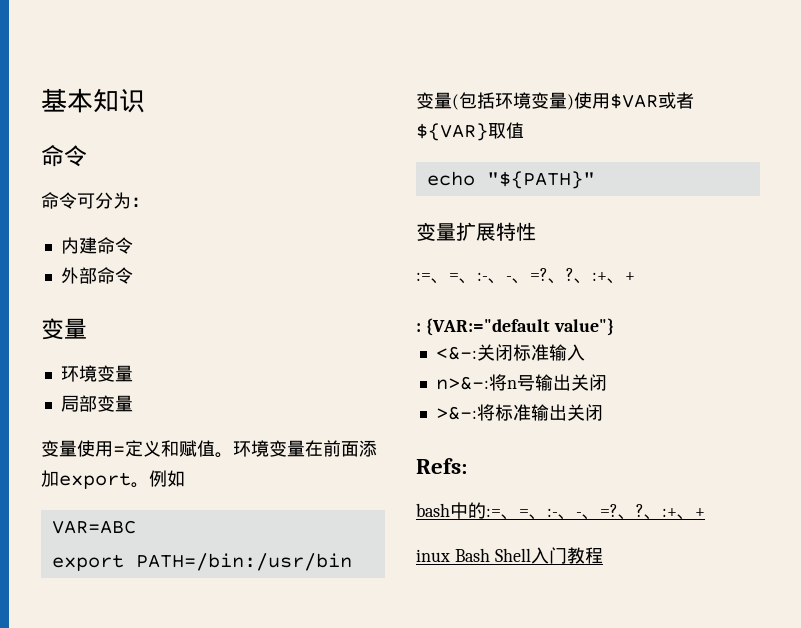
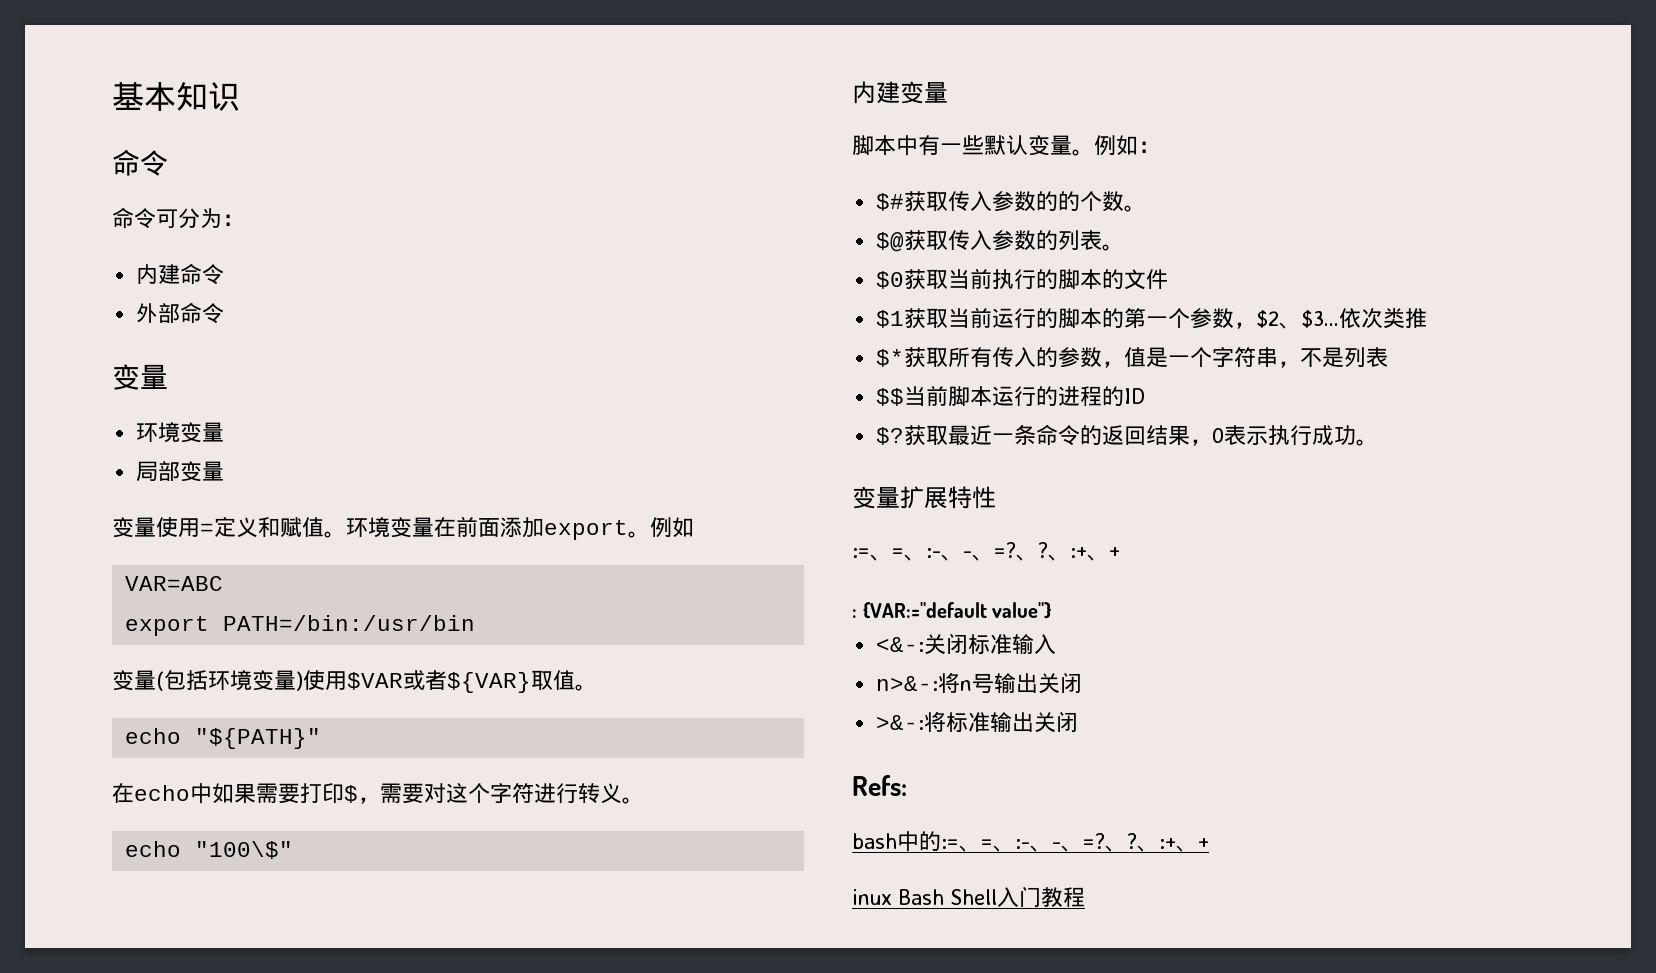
(524, 130) none -> [575,684,597,691] 。
(595, 180) none -> [112,783,644,804] [125,841,294,859] [852,81,948,104] [852,135,1160,156] [876,191,1147,212] [876,230,1125,252] [876,268,1169,290] [876,307,1428,329] [876,347,1389,368] [876,385,1146,407] [876,424,1379,446] // 在echo中如果需要打印$，需要对这个字符进行转义。 // echo "100\$" // 内建变量 // 脚本中有一些默认变量。例如： // $#获取传入参数的的个数。 // $@获取传入参数的列表。 // $0获取当前执行的脚本的文件 // $1获取当前运行的脚本的第一个参数，$2、$3...依次类推 // $*获取所有传入的参数，值是一个字符串，不是列表 // $$当前脚本运行的进程的ID // $?获取最近一条命令的返回结果，0表示执行成功。

